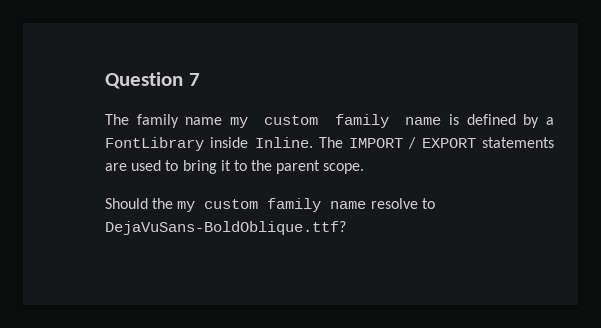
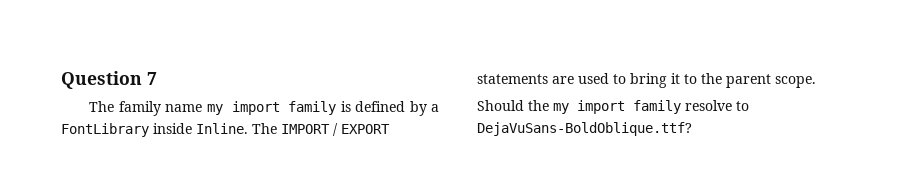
[264,114,442,128] custom family name -> [231,101,337,115] import family
[204,198,367,212] custom family name -> [577,100,681,114] import family

